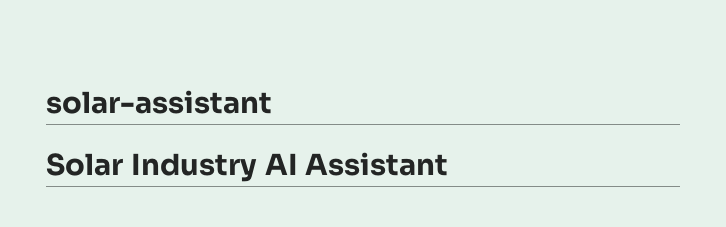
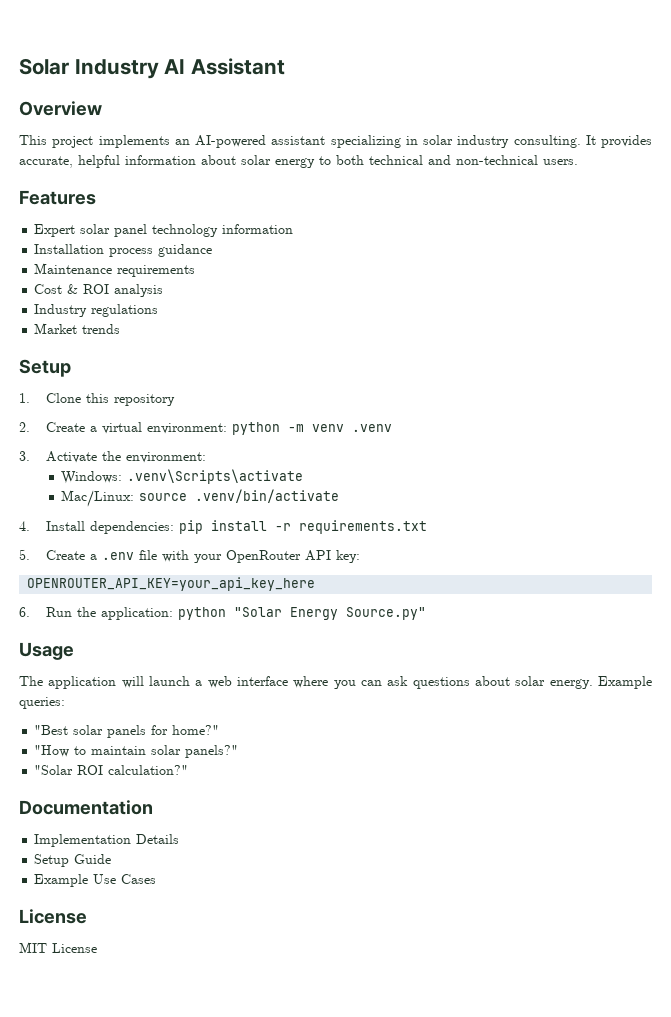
[46,90,272,114] solar-assistant // -> (19, 66) none
(449, 164) none -> [19,101,102,116] [19,135,652,148] [19,155,578,168] [19,190,96,205] [34,224,294,237] [34,244,213,257] [34,263,196,277] [34,284,164,297] [34,304,159,317] [34,323,121,334] [19,359,71,377] [19,393,175,406] [19,422,392,435] [19,451,206,463] [61,469,304,484] [61,489,340,507] [19,520,427,534] [19,549,360,563] [27,577,316,591] [19,607,426,620] [19,642,74,660] [19,676,652,689] [19,697,65,709] [34,725,220,738] [34,745,239,758] [34,765,189,775] [19,800,153,815] [34,834,180,847] [34,854,112,867] [34,874,157,887] [19,909,87,924] [19,942,97,953] // Overview // This project implements an AI-powered assistant specializing in solar industry consulting. It provides accurate, helpful information about solar energy to both technical and non-technical users. // Features // Expert solar panel technology information // Installation process guidance // Maintenance requirements // Cost & ROI analysis // Industry regulations // Market trends // Setup // 1. Clone this repository // 2. Create a virtual environment: python -m venv .venv // 3. Activate the environment: // Windows: .venv\Scripts\activate // Mac/Linux: source .venv/bin/activate // 4. Install dependencies: pip install -r requirements.txt // 5. Create a .env file with your OpenRouter API key: // OPENROUTER_API_KEY=your_api_key_here // 6. Run the application: python "Solar Energy Source.py" // Usage // The application will launch a web interface where you can ask questions about solar energy. Example queries: // "Best solar panels for home?" // "How to maintain solar panels?" // "Solar ROI calculation?" // Documentation // Implementation Details // Setup Guide // Example Use Cases // License // MIT License

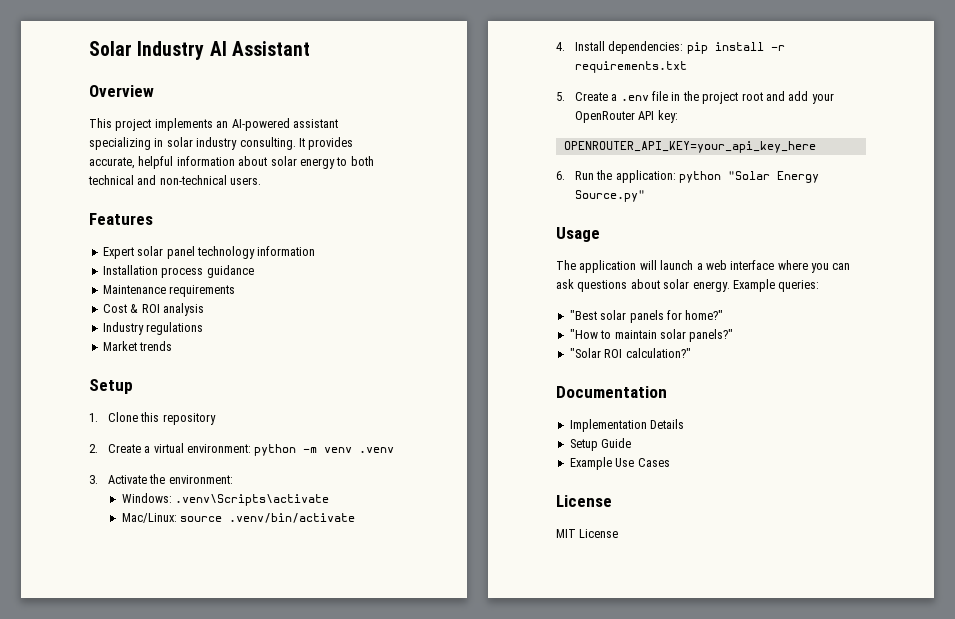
[161,550,189,562] with -> [671,91,809,104] in the project root and add

